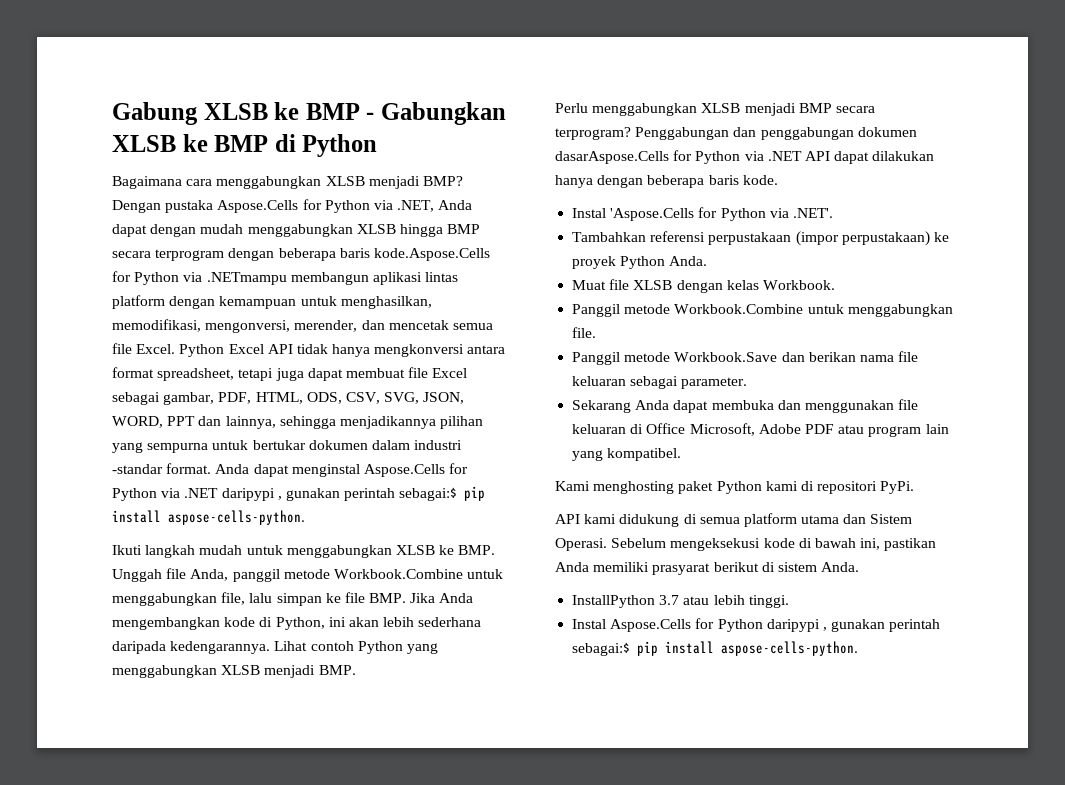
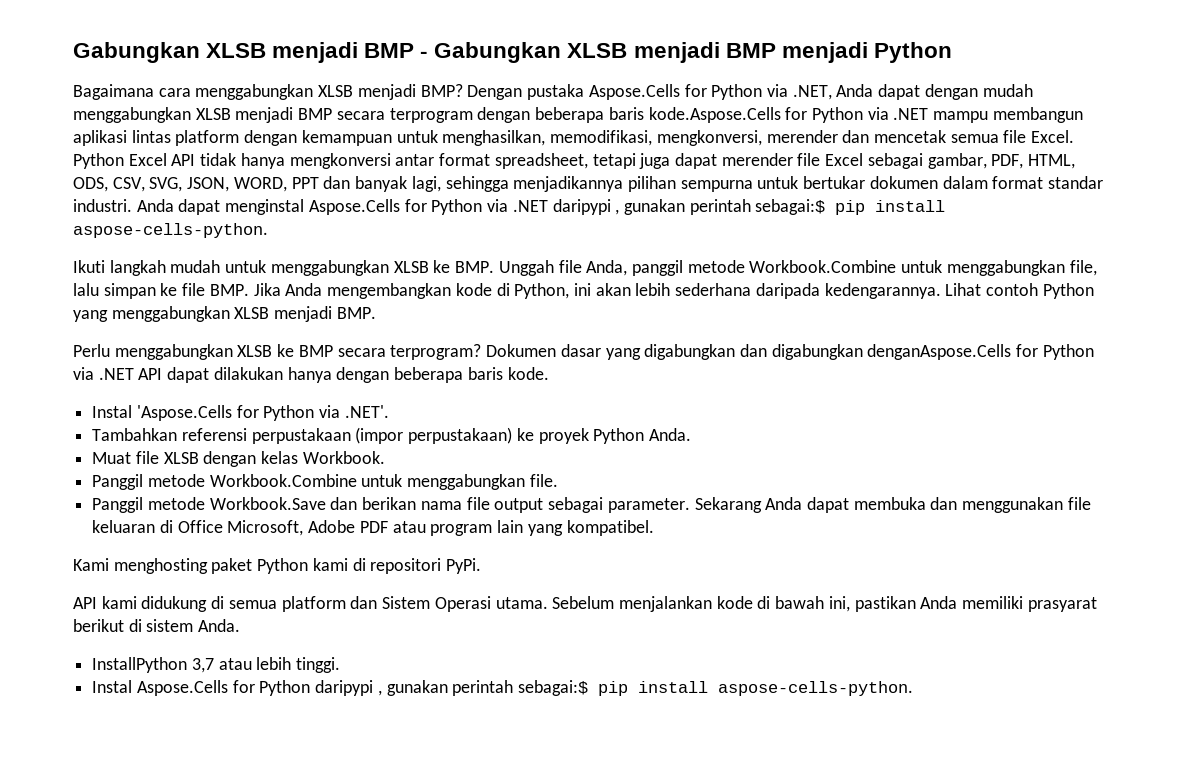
[112,102,300,125] Gabung XLSB ke -> [73,42,359,63] Gabungkan XLSB menjadi
[182,134,296,152] ke BMP di -> [633,42,868,63] menjadi BMP menjadi
[399,224,443,237] hingga -> [235,107,294,123] menjadi
[206,272,287,285] .NETmampu -> [893,108,989,123] .NET mampu
[205,320,358,333] mengonversi, merender, -> [656,130,838,146] mengkonversi, merender
[467,345,506,354] antara -> [395,154,435,166] antar
[345,368,405,378] membuat -> [721,153,793,166] merender
[225,416,276,429] lainnya, -> [355,176,441,192] banyak lagi,
[112,442,143,453] yang -> (676, 184) none
[414,440,463,450] [112,463,212,474] industri -standar format. -> [992,176,1104,189] [73,199,132,212] format standar industri.
[744,103,796,116] menjadi -> [277,344,295,357] ke
[635,127,917,140] [555,151,669,164] Penggabungan dan penggabungan dokumen dasarAspose.Cells -> [486,344,1012,360] Dokumen dasar yang digabungkan dan digabungkan denganAspose.Cells
[572,376,627,386] keluaran -> [494,498,544,513] output
(748, 383) // -> (690, 505) none
[801,515,840,524] utama -> (346, 604) none
[555,538,761,551] Operasi. Sebelum mengeksekusi -> [434,596,712,612] Operasi utama. Sebelum menjalankan
[659,595,680,605] 3.7 -> [191,658,214,673] 3,7

